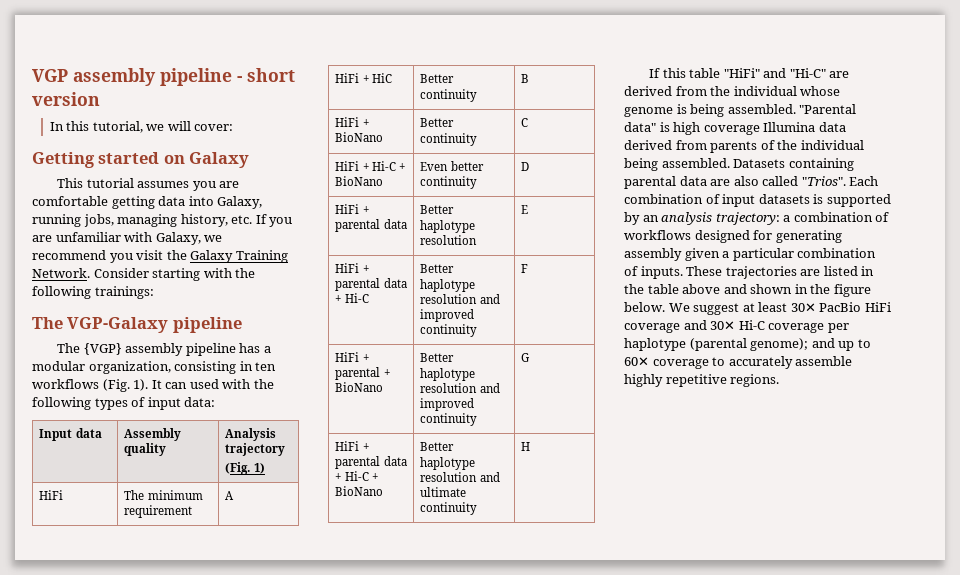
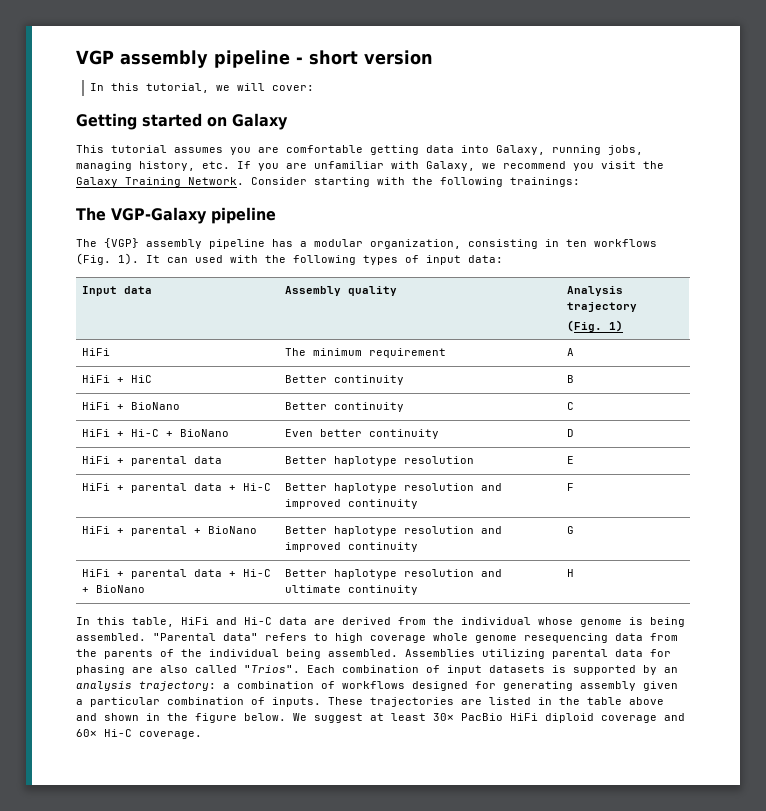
[649,68,826,78] If this table "HiFi" and "Hi-C" -> [76,617,307,627] In this table, HiFi and Hi-C data
[659,122,846,135] [624,140,707,150] is high coverage Illumina data derived from -> [265,633,678,643] [76,649,97,657] refers to high coverage whole genome resequencing data from the
[733,158,854,171] [624,176,707,189] Datasets containing parental data -> [405,649,671,659] [76,665,125,675] Assemblies utilizing parental data for phasing
(891, 307) none -> [545,713,594,723] diploid
[710,320,849,333] [624,338,871,351] [624,356,853,369] [624,374,780,387] 30✕ Hi-C coverage per haplotype (parental genome); and up to 60✕ coverage to accurately assemble highly repetitive regions. -> [76,729,202,739] 60✕ Hi-C coverage.

